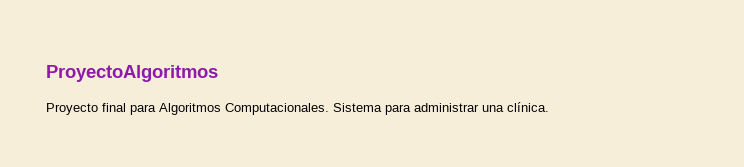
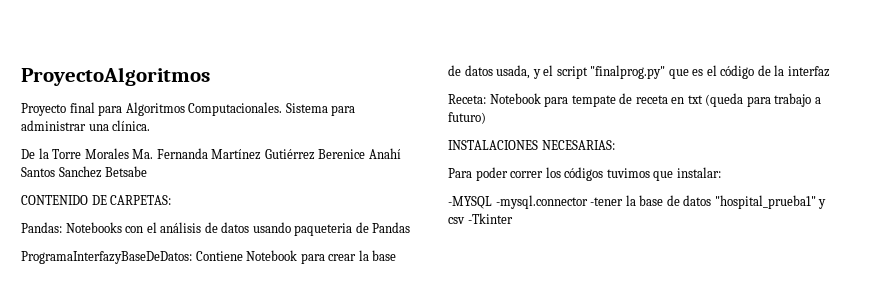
(549, 107) none -> [21,148,401,160] [21,166,148,178] [21,195,172,205] [21,222,411,236] [21,250,397,264] [448,65,830,79] [448,93,821,107] [448,112,486,124] [448,140,615,150] [448,167,721,181] [448,195,827,209] [448,213,513,224] // De la Torre Morales Ma. Fernanda Martínez Gutiérrez Berenice Anahí Santos Sanchez Betsabe // CONTENIDO DE CARPETAS: // Pandas: Notebooks con el análisis de datos usando paqueteria de Pandas // ProgramaInterfazyBaseDeDatos: Contiene Notebook para crear la base de datos usada, y el script "finalprog.py" que es el código de la interfaz // Receta: Notebook para tempate de receta en txt (queda para trabajo a futuro) // INSTALACIONES NECESARIAS: // Para poder correr los códigos tuvimos que instalar: // -MYSQL -mysql.connector -tener la base de datos "hospital_prueba1" y csv -Tkinter

